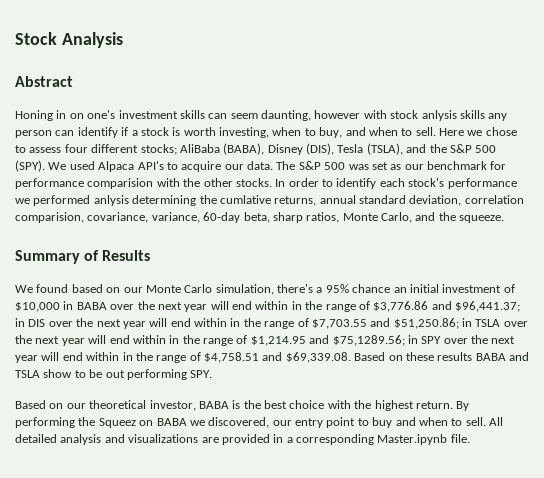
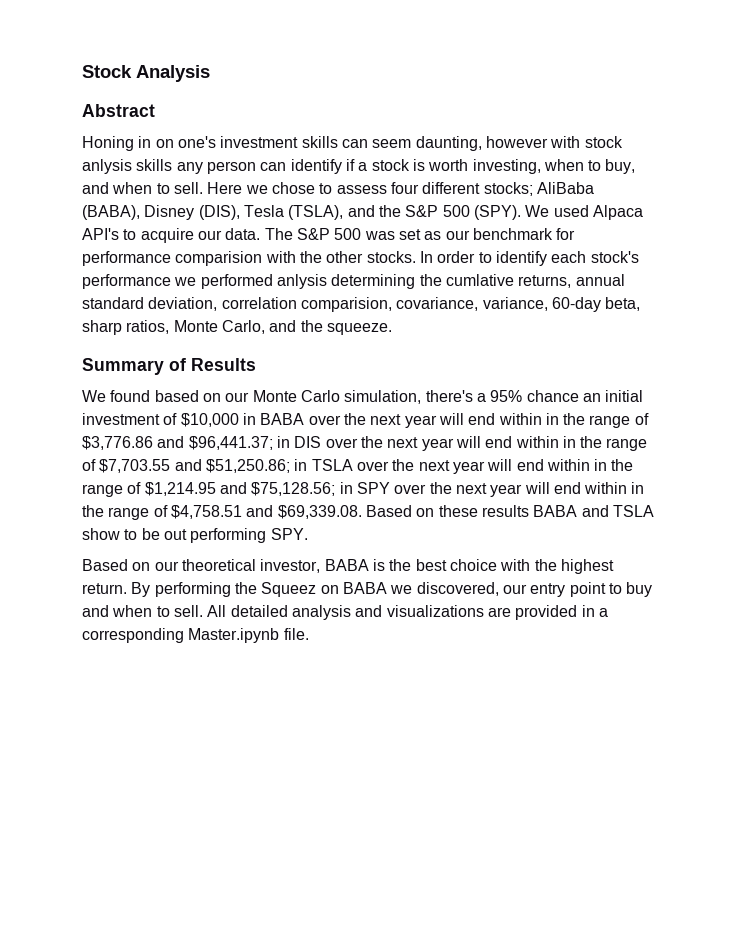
[332,335,405,346] $75,1289.56; -> [251,482,336,496] $75,128.56;

